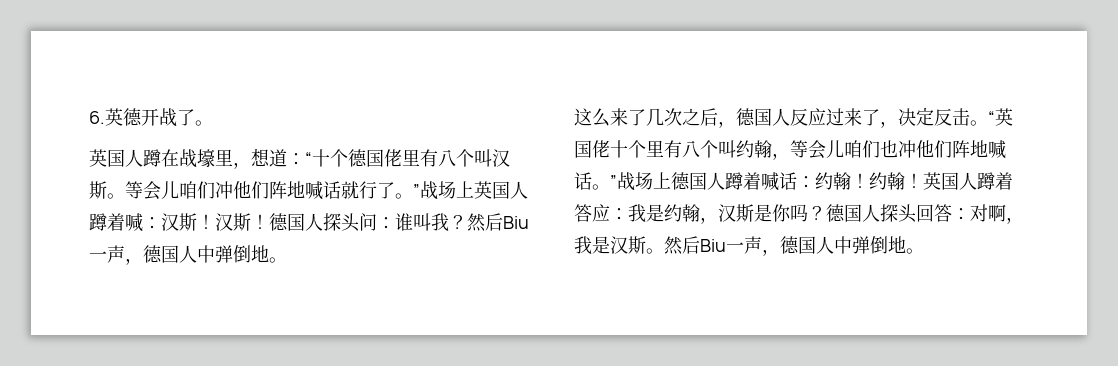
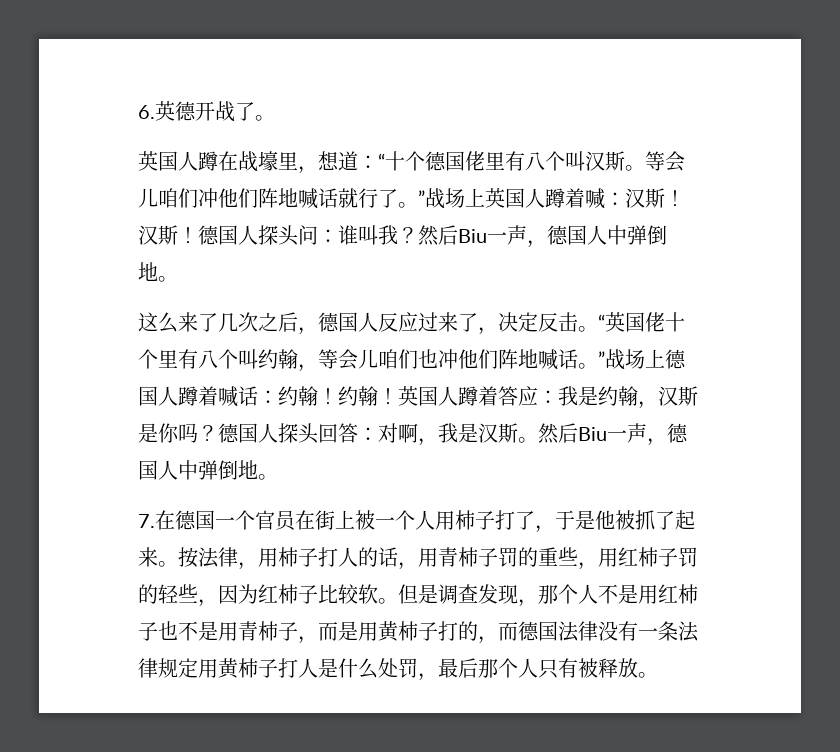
(924, 251) none -> [138,510,695,533] [138,547,698,570] [138,584,698,607] [138,621,699,644] [138,658,658,681] // 7.在德国一个官员在街上被一个人用柿子打了，于是他被抓了起来。按法律，用柿子打人的话，用青柿子罚的重些，用红柿子罚的轻些，因为红柿子比较软。但是调查发现，那个人不是用红柿子也不是用青柿子，而是用黄柿子打的，而德国法律没有一条法律规定用黄柿子打人是什么处罚，最后那个人只有被释放。

